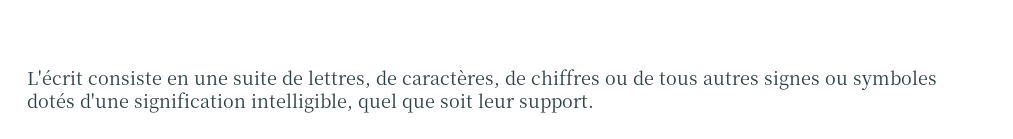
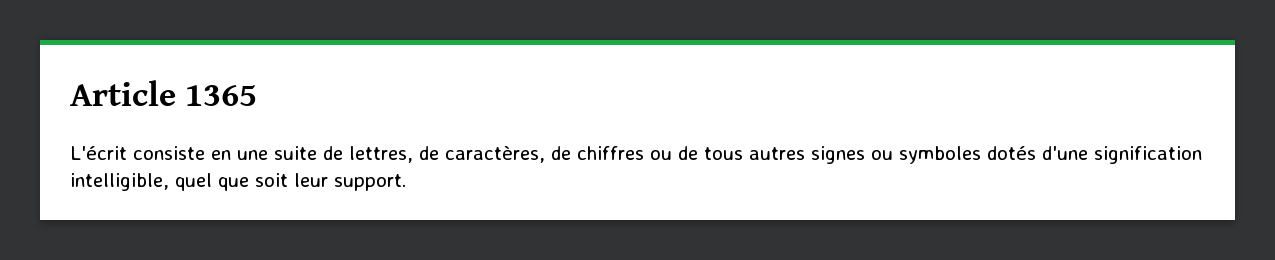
(27, 77) none -> [70,80,258,106] Article 1365 //

